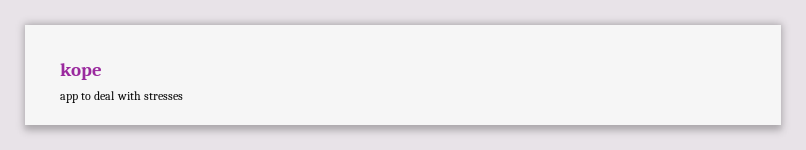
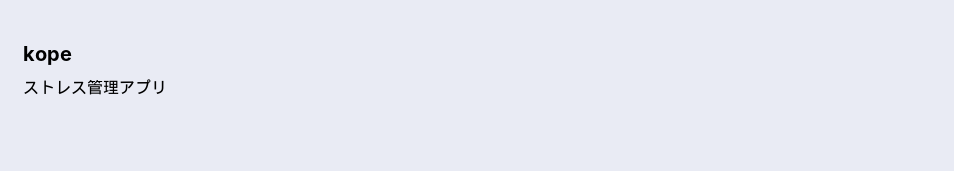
[60,91,183,103] app to deal with stresses -> [23,79,167,95] ストレス管理アプリ

